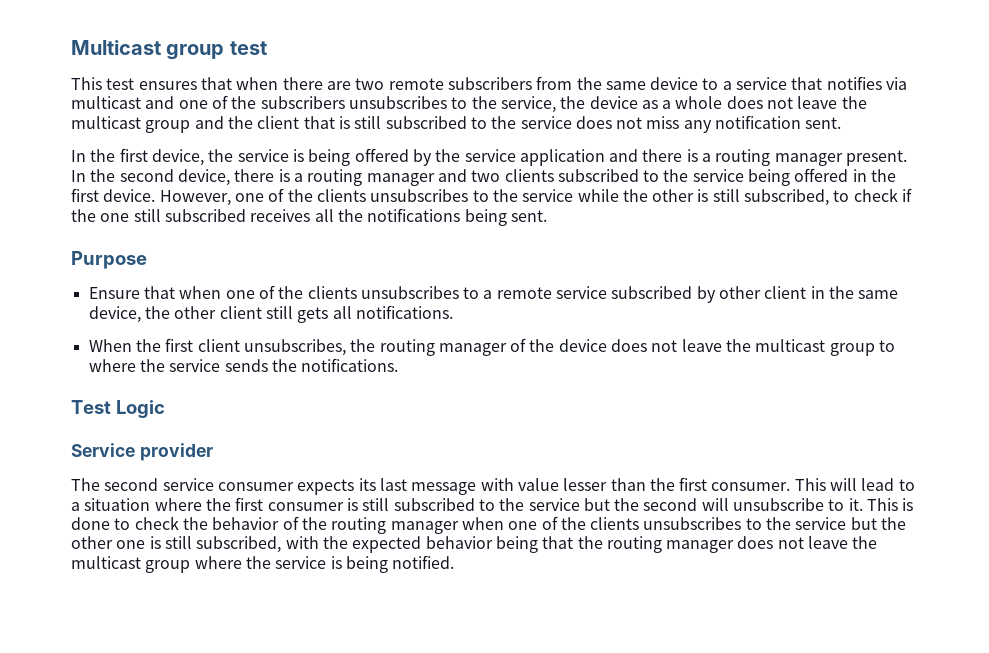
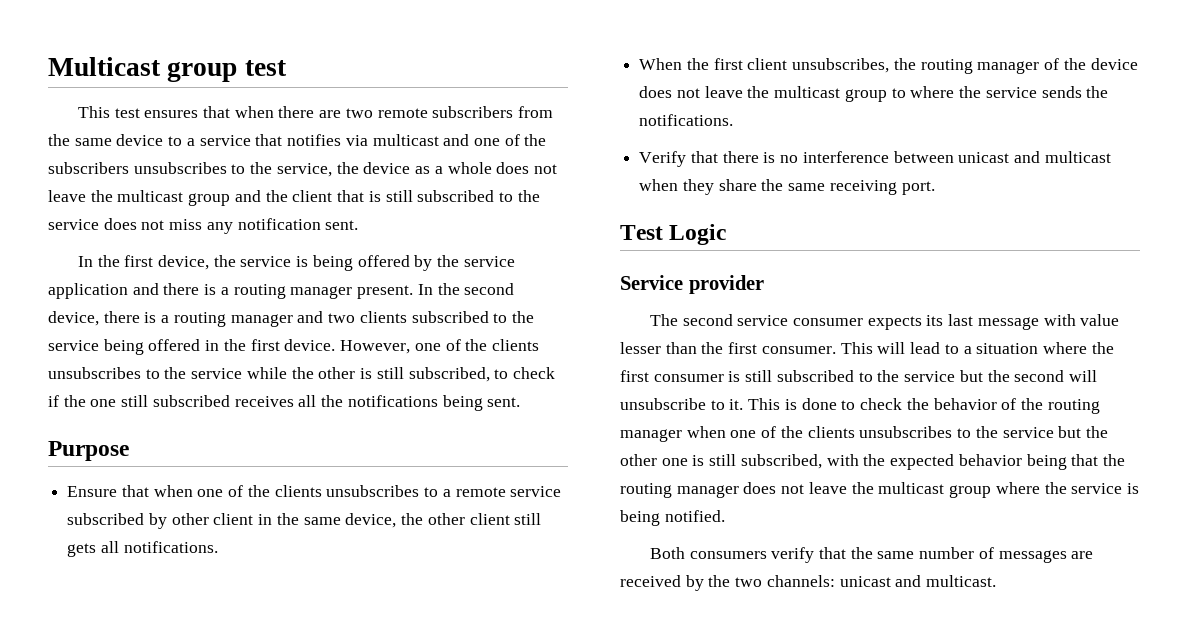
(399, 365) none -> [639,151,1111,167] [639,179,935,195] // Verify that there is no interference between unicast and multicast when they share the same receiving port.
(455, 562) none -> [649,547,1094,563] [620,575,997,591] // Both consumers verify that the same number of messages are received by the two channels: unicast and multicast.

